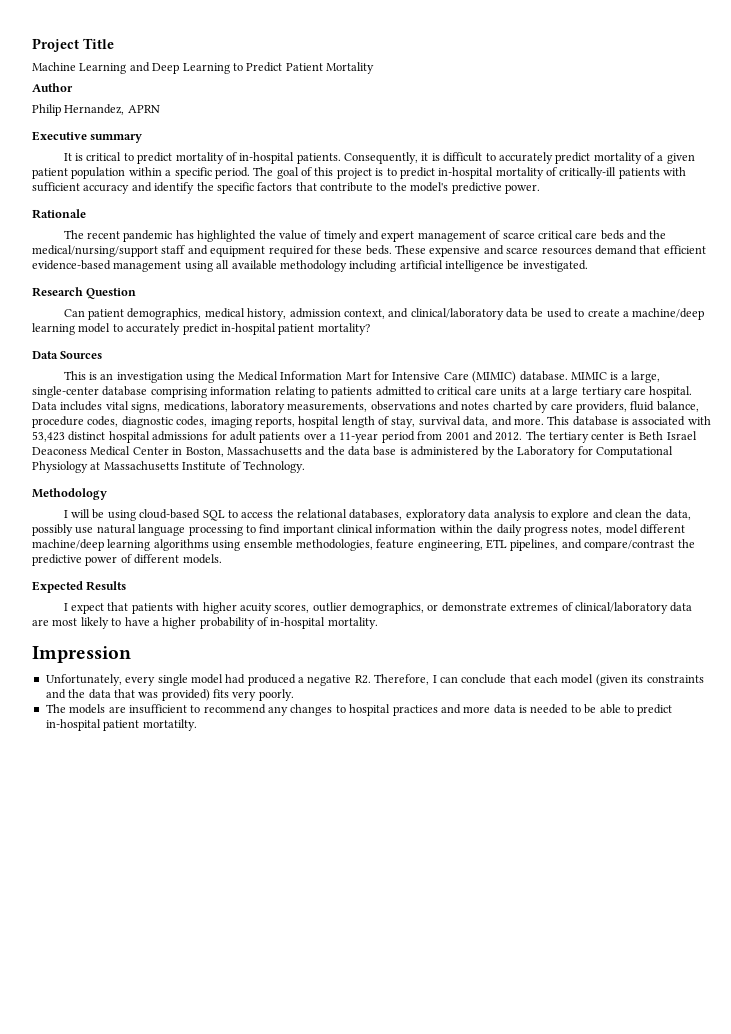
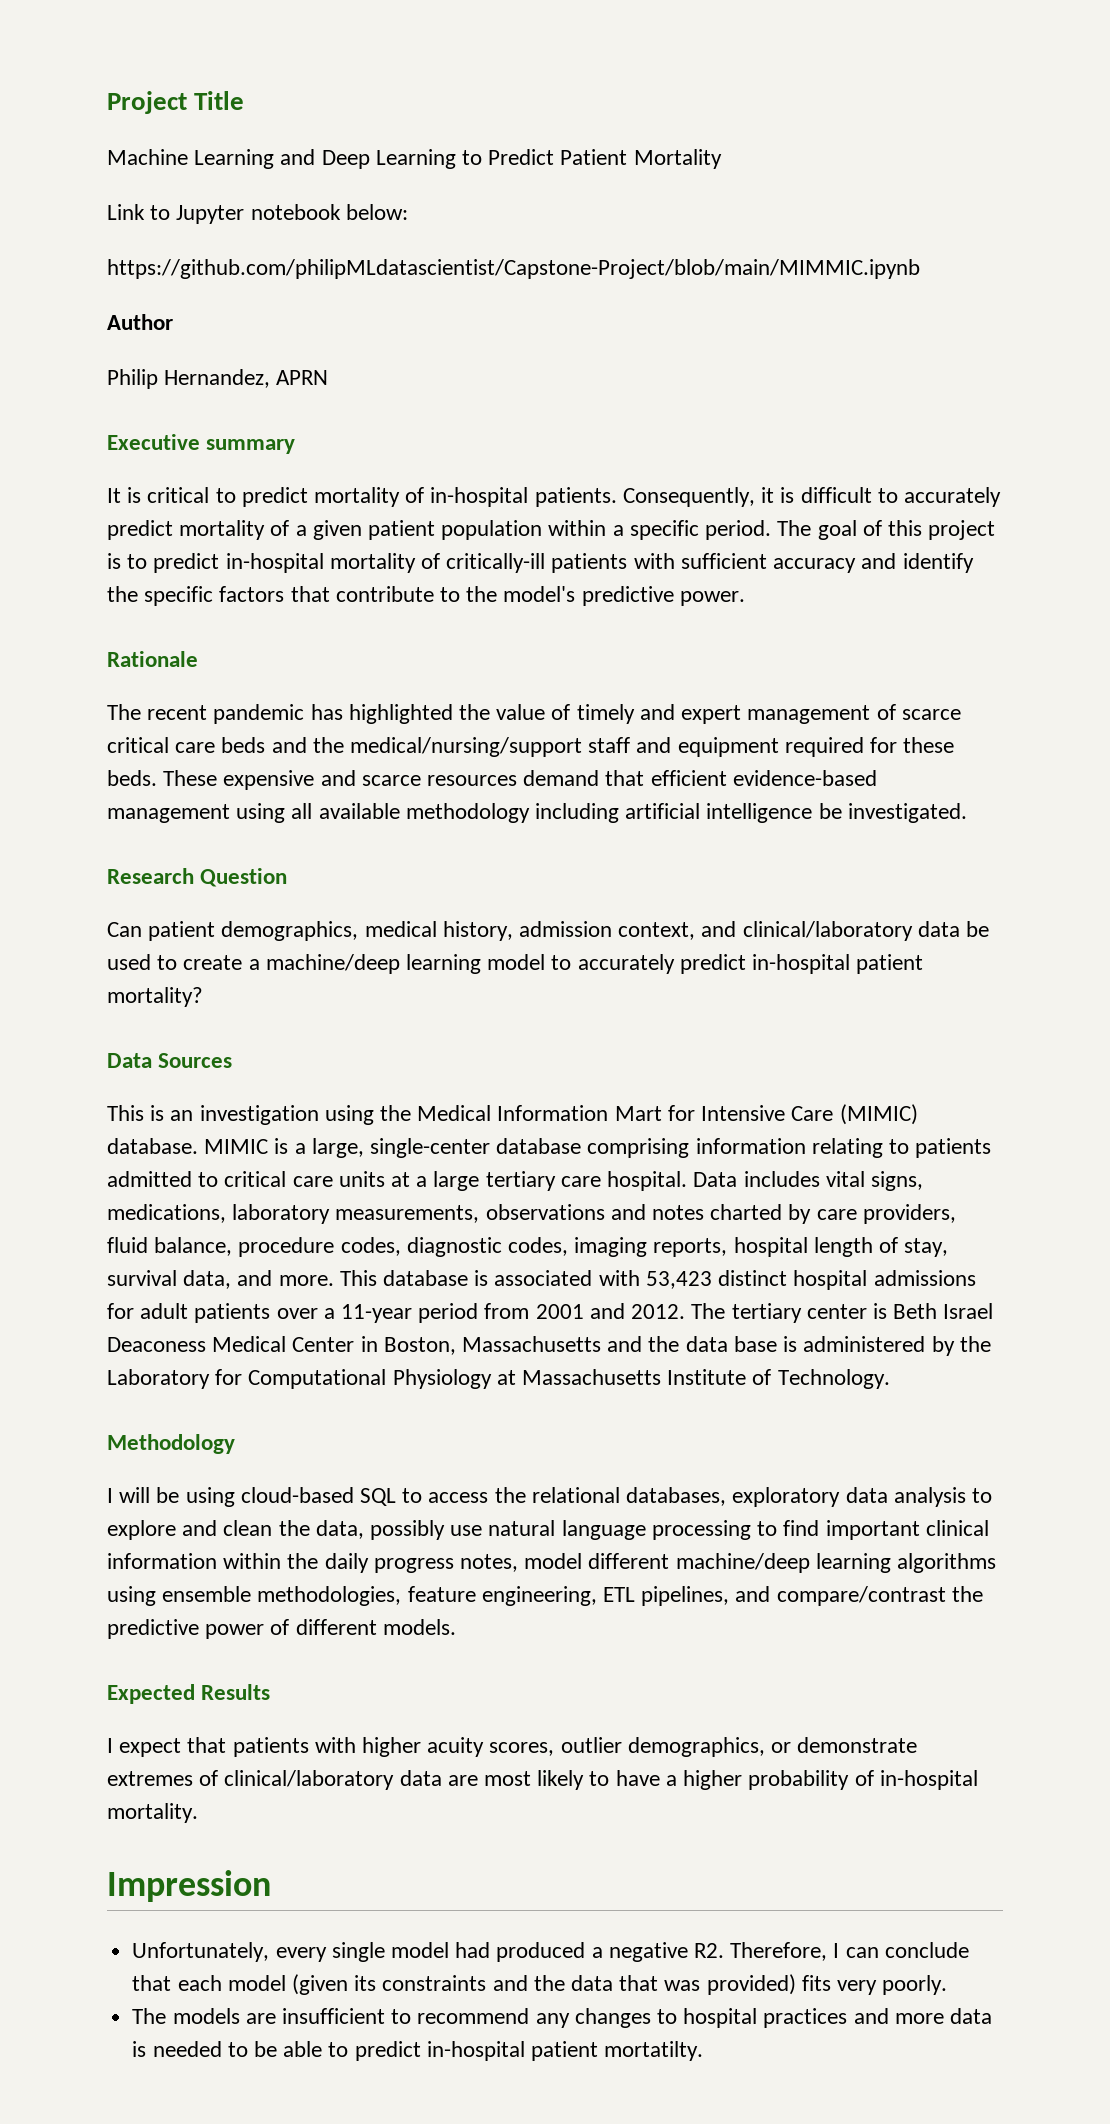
(374, 68) none -> [107,204,408,224] [107,259,920,279] // Link to Jupyter notebook below: // https://github.com/philipMLdatascientist/Capstone-Project/blob/main/MIMMIC.ipynb

